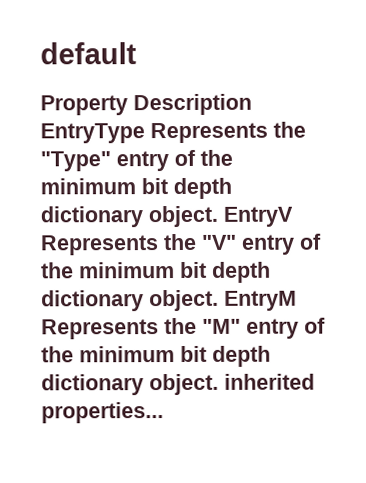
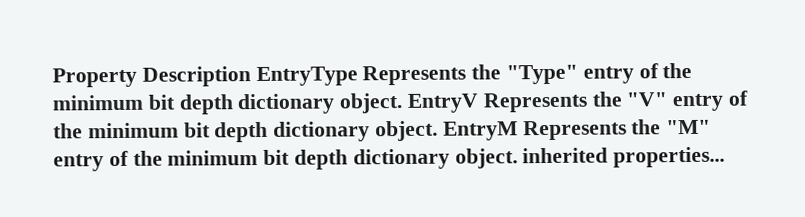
[40,42,137,65] default // -> (52, 77) none

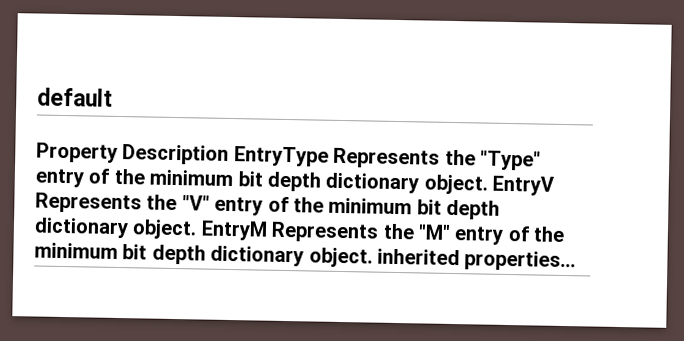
(52, 77) none -> [37,87,113,107] default //

